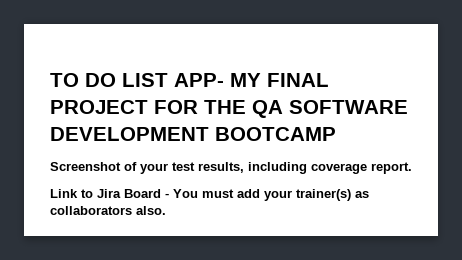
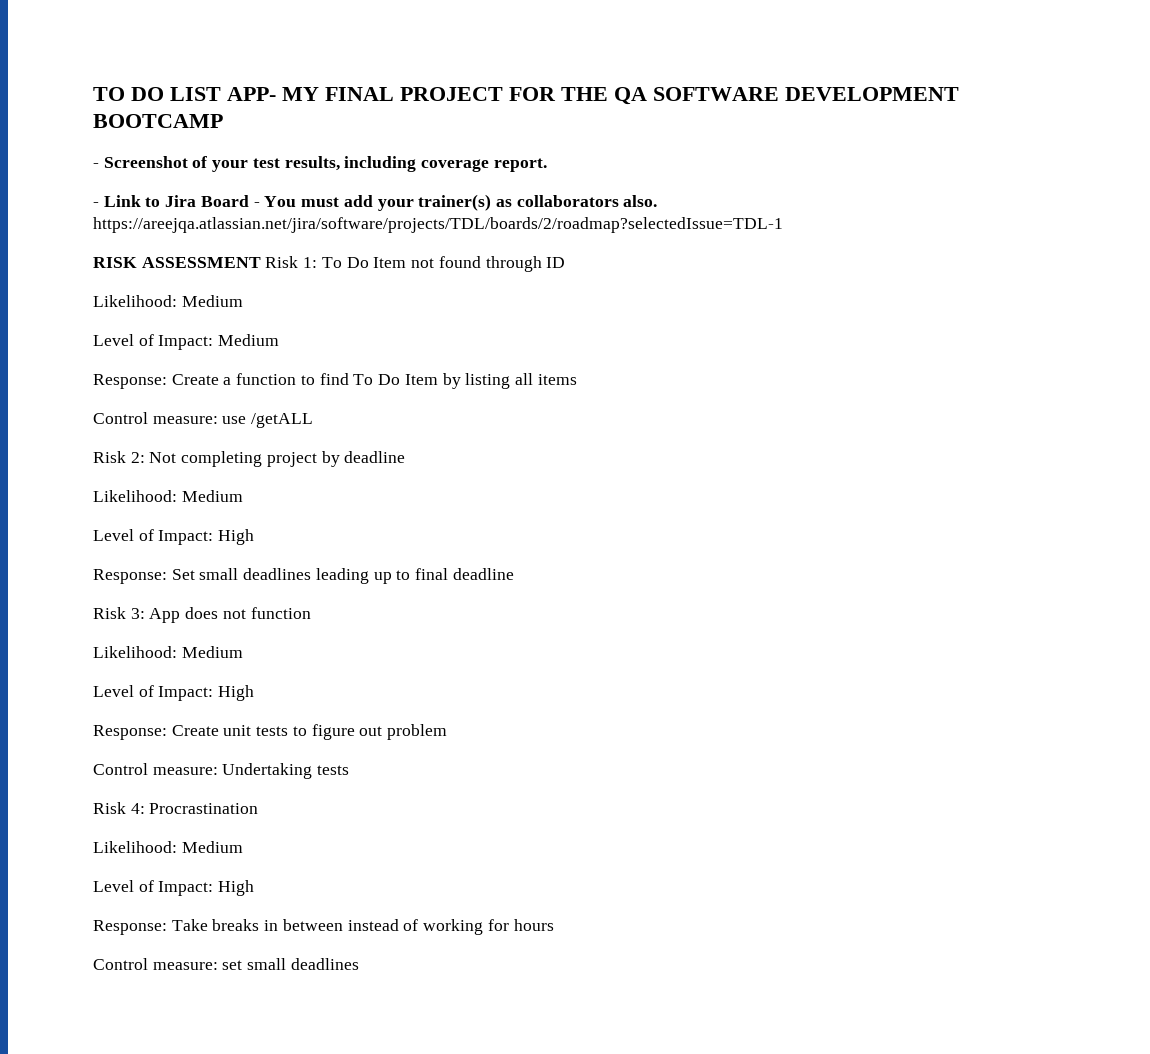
(336, 134) none -> [93,163,99,168] -
(412, 168) none -> [93,202,99,207] -
(166, 210) none -> [93,217,783,233] [93,256,566,272] [93,295,243,307] [93,334,280,350] [93,373,577,389] [93,412,314,428] [93,451,406,467] [93,490,243,502] [93,529,255,545] [93,568,514,584] [93,607,311,623] [93,646,243,658] [93,685,255,701] [93,724,448,740] [93,763,350,779] [93,802,259,814] [93,841,243,853] [93,880,255,896] [93,919,554,935] [93,958,359,970] https://areejqa.atlassian.net/jira/software/projects/TDL/boards/2/roadmap?selectedIssue=TDL-1 // RISK ASSESSMENT Risk 1: To Do Item not found through ID // Likelihood: Medium // Level of Impact: Medium // Response: Create a function to find To Do Item by listing all items // Control measure: use /getALL // Risk 2: Not completing project by deadline // Likelihood: Medium // Level of Impact: High // Response: Set small deadlines leading up to final deadline // Risk 3: App does not function // Likelihood: Medium // Level of Impact: High // Response: Create unit tests to figure out problem // Control measure: Undertaking tests // Risk 4: Procrastination // Likelihood: Medium // Level of Impact: High // Response: Take breaks in between instead of working for hours // Control measure: set small deadlines

